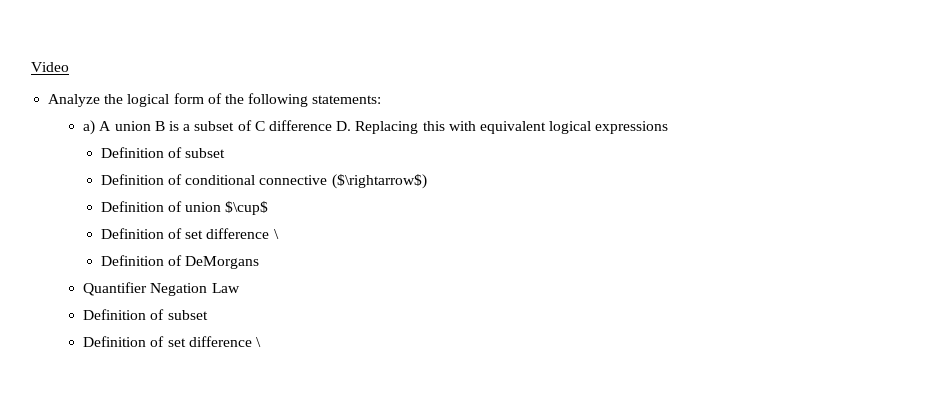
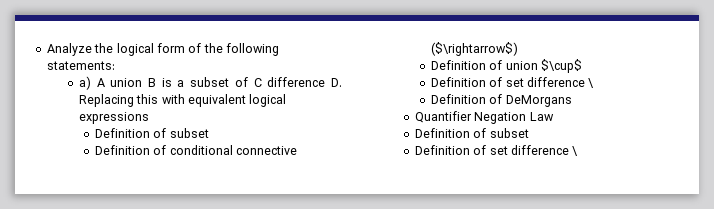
[31,62,69,72] Video // -> (46, 49) none

